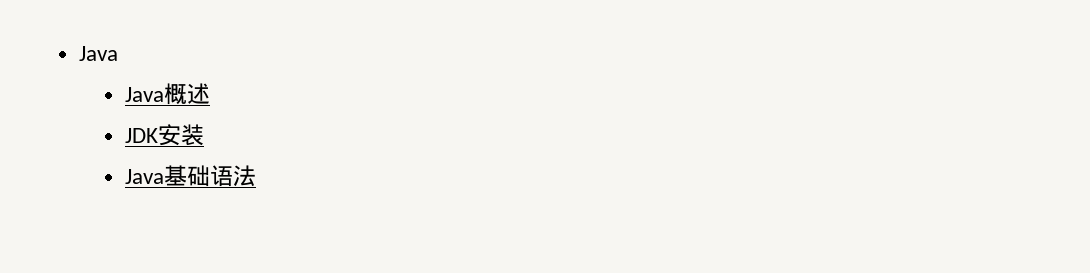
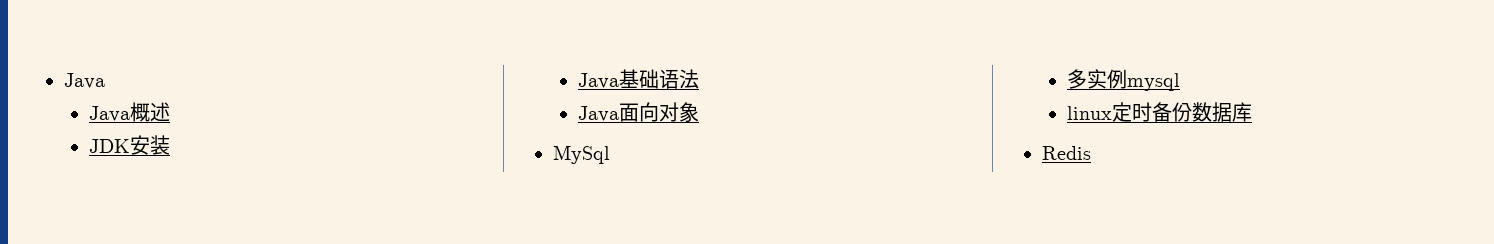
(257, 176) none -> [578,102,700,122] [553,145,610,164] [1067,69,1181,91] [1067,102,1253,122] [1042,146,1091,160] // Java面向对象 // MySql // 多实例mysql // linux定时备份数据库 // Redis

